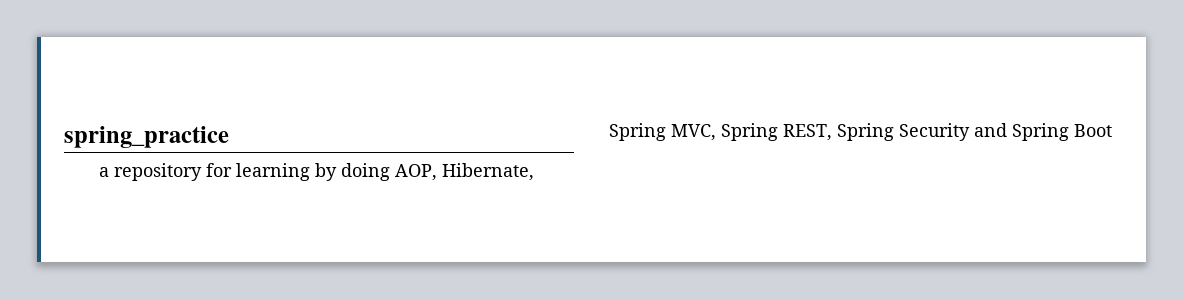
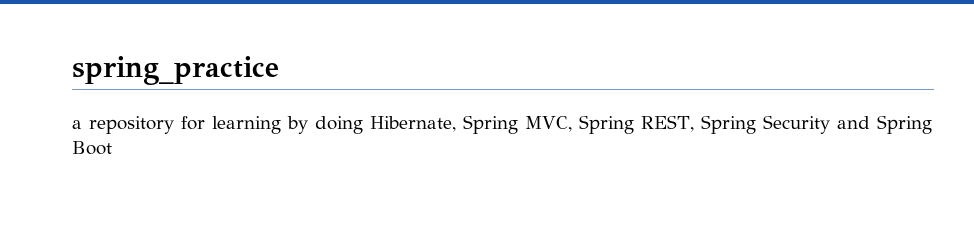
[395,164,438,181] AOP, -> (363, 125) none

